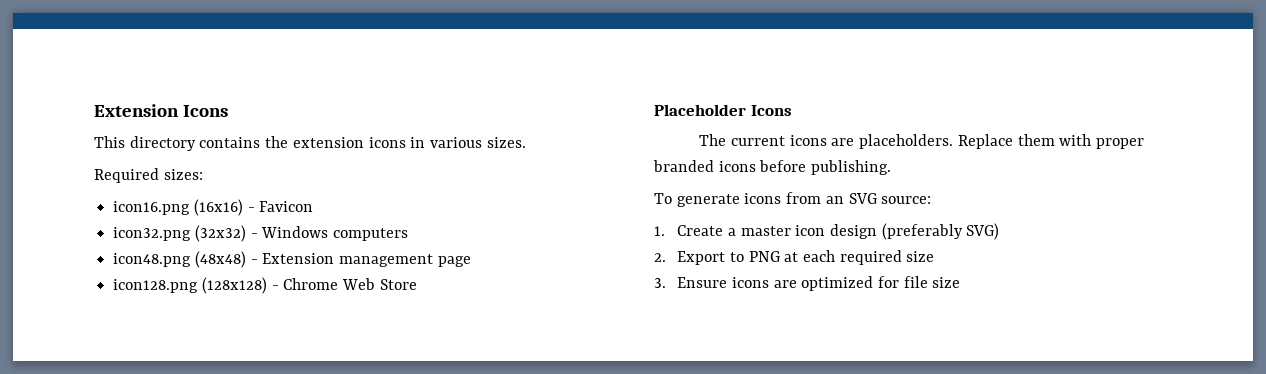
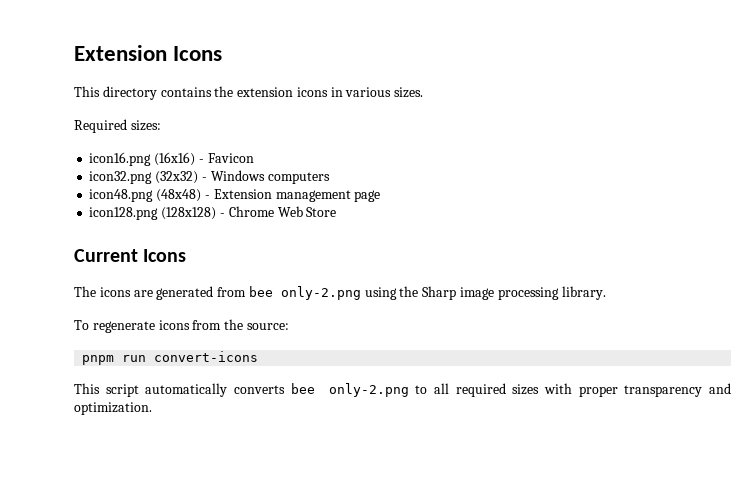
[654,104,746,116] Placeholder -> [74,249,138,262] Current
[730,134,1145,149] [653,160,892,175] [654,192,932,207] [654,223,1000,240] [654,250,935,265] [654,276,961,291] current icons are placeholders. Replace them with proper branded icons before publishing. // To generate icons from an SVG source: // 1. Create a master icon design (preferably SVG) // 2. Export to PNG at each required size // 3. Ensure icons are optimized for file size -> [99,286,606,300] [74,319,289,333] [82,351,259,365] [74,383,732,397] [74,402,152,415] icons are generated from bee only-2.png using the Sharp image processing library. // To regenerate icons from the source: // pnpm run convert-icons // This script automatically converts bee only-2.png to all required sizes with proper transparency and optimization.

